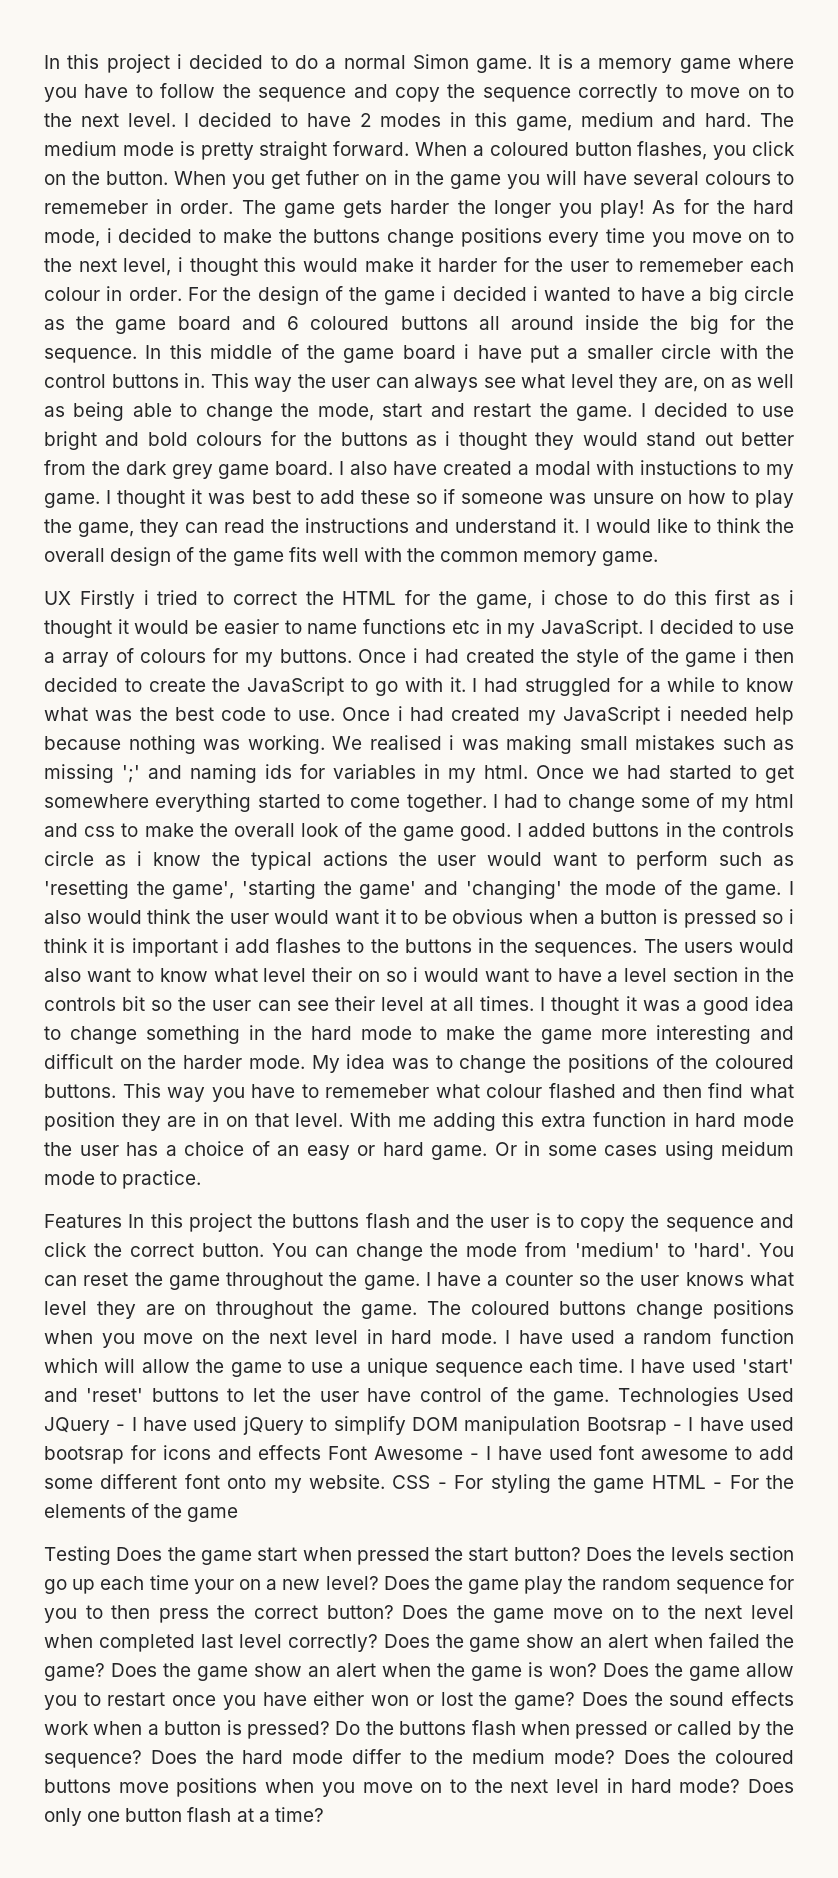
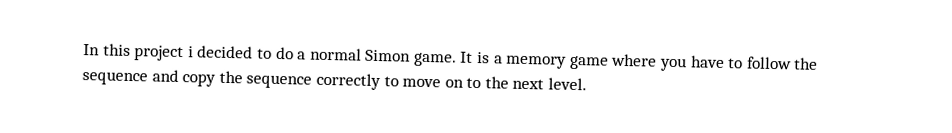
[184,112,794,131] [44,141,796,160] [44,170,794,189] [44,199,794,218] [44,228,794,247] [44,257,794,276] [44,286,795,305] [44,315,794,334] [44,344,794,363] [44,373,794,392] [44,402,794,421] [44,431,795,450] [44,460,795,479] [44,489,795,508] [44,518,794,537] [44,547,659,566] [44,590,795,609] [44,619,795,638] [44,648,794,667] [44,677,794,696] [44,706,794,725] [44,735,794,754] [44,764,794,783] [44,793,794,812] [44,822,794,841] [44,851,795,870] [44,880,795,899] [44,909,794,928] [44,938,794,957] [44,967,795,982] [44,996,794,1015] [44,1025,794,1044] [44,1054,794,1073] [44,1083,794,1102] [44,1112,795,1131] [44,1141,794,1160] [44,1170,202,1189] [44,1213,794,1232] [44,1242,794,1261] [44,1272,794,1290] [44,1300,795,1319] [44,1329,794,1348] [44,1358,794,1377] [44,1387,794,1406] [44,1416,795,1435] [44,1445,794,1464] [44,1474,794,1493] [44,1503,239,1522] [44,1546,794,1565] [44,1575,794,1594] [44,1605,795,1623] [44,1633,794,1652] [44,1662,794,1681] [44,1691,795,1710] [44,1720,794,1739] [44,1749,794,1768] [44,1778,794,1797] [44,1807,324,1826] I decided to have 2 modes in this game, medium and hard. The medium mode is pretty straight forward. When a coloured button flashes, you click on the button. When you get futher on in the game you will have several colours to rememeber in order. The game gets harder the longer you play! As for the hard mode, i decided to make the buttons change positions every time you move on to the next level, i thought this would make it harder for the user to rememeber each colour in order. For the design of the game i decided i wanted to have a big circle as the game board and 6 coloured buttons all around inside the big for the sequence. In this middle of the game board i have put a smaller circle with the control buttons in. This way the user can always see what level they are, on as well as being able to change the mode, start and restart the game. I decided to use bright and bold colours for the buttons as i thought they would stand out better from the dark grey game board. I also have created a modal with instuctions to my game. I thought it was best to add these so if someone was unsure on how to play the game, they can read the instructions and understand it. I would like to think the overall design of the game fits well with the common memory game. // UX Firstly i tried to correct the HTML for the game, i chose to do this first as i thought it would be easier to name functions etc in my JavaScript. I decided to use a array of colours for my buttons. Once i had created the style of the game i then decided to create the JavaScript to go with it. I had struggled for a while to know what was the best code to use. Once i had created my JavaScript i needed help because nothing was working. We realised i was making small mistakes such as missing ';' and naming ids for variables in my html. Once we had started to get somewhere everything started to come together. I had to change some of my html and css to make the overall look of the game good. I added buttons in the controls circle as i know the typical actions the user would want to perform such as 'resetting the game', 'starting the game' and 'changing' the mode of the game. I also would think the user would want it to be obvious when a button is pressed so i think it is important i add flashes to the buttons in the sequences. The users would also want to know what level their on so i would want to have a level section in the controls bit so the user can see their level at all times. I thought it was a good idea to change something in the hard mode to make the game more interesting and difficult on the harder mode. My idea was to change the positions of the coloured buttons. This way you have to rememeber what colour flashed and then find what position they are in on that level. With me adding this extra function in hard mode the user has a choice of an easy or hard game. Or in some cases using meidum mode to practice. // Features In this project the buttons flash and the user is to copy the sequence and click the correct button. You can change the mode from 'medium' to 'hard'. You can reset the game throughout the game. I have a counter so the user knows what level they are on throughout the game. The coloured buttons change positions when you move on the next level in hard mode. I have used a random function which will allow the game to use a unique sequence each time. I have used 'start' and 'reset' buttons to let the user have control of the game. Technologies Used JQuery - I have used jQuery to simplify DOM manipulation Bootsrap - I have used bootsrap for icons and effects Font Awesome - I have used font awesome to add some different font onto my website. CSS - For styling the game HTML - For the elements of the game // Testing Does the game start when pressed the start button? Does the levels section go up each time your on a new level? Does the game play the random sequence for you to then press the correct button? Does the game move on to the next level when completed last level correctly? Does the game show an alert when failed the game? Does the game show an alert when the game is won? Does the game allow you to restart once you have either won or lost the game? Does the sound effects work when a button is pressed? Do the buttons flash when pressed or called by the sequence? Does the hard mode differ to the medium mode? Does the coloured buttons move positions when you move on to the next level in hard mode? Does only one button flash at a time? -> (588, 84) none

